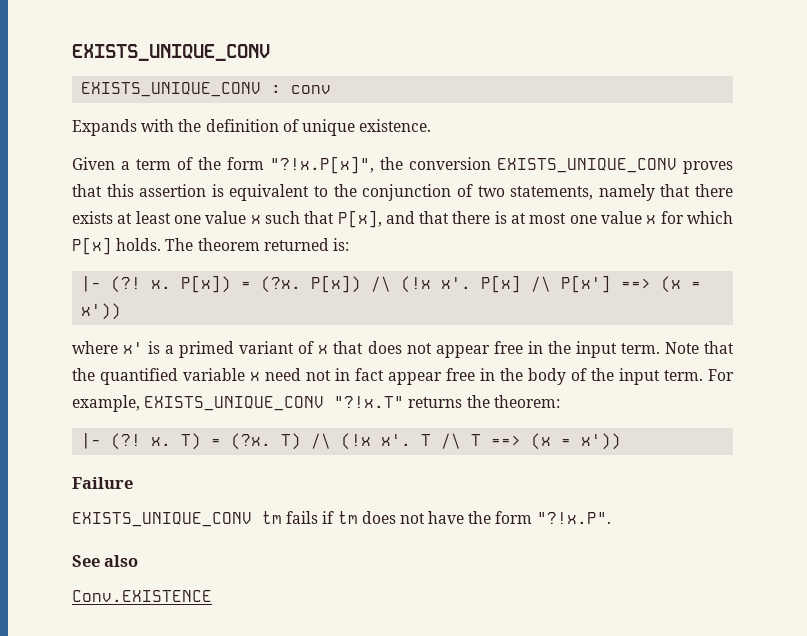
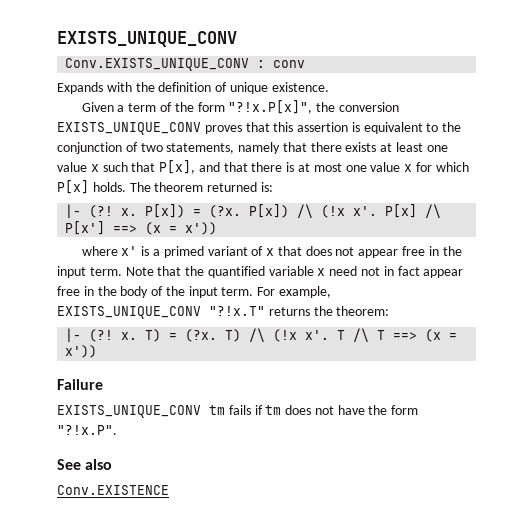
[81,82,262,97] EXISTS_UNIQUE_CONV -> [65,58,250,71] Conv.EXISTS_UNIQUE_CONV

